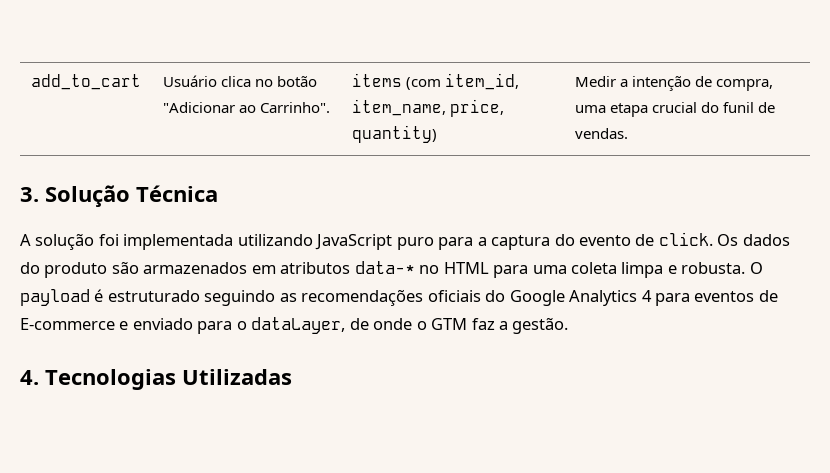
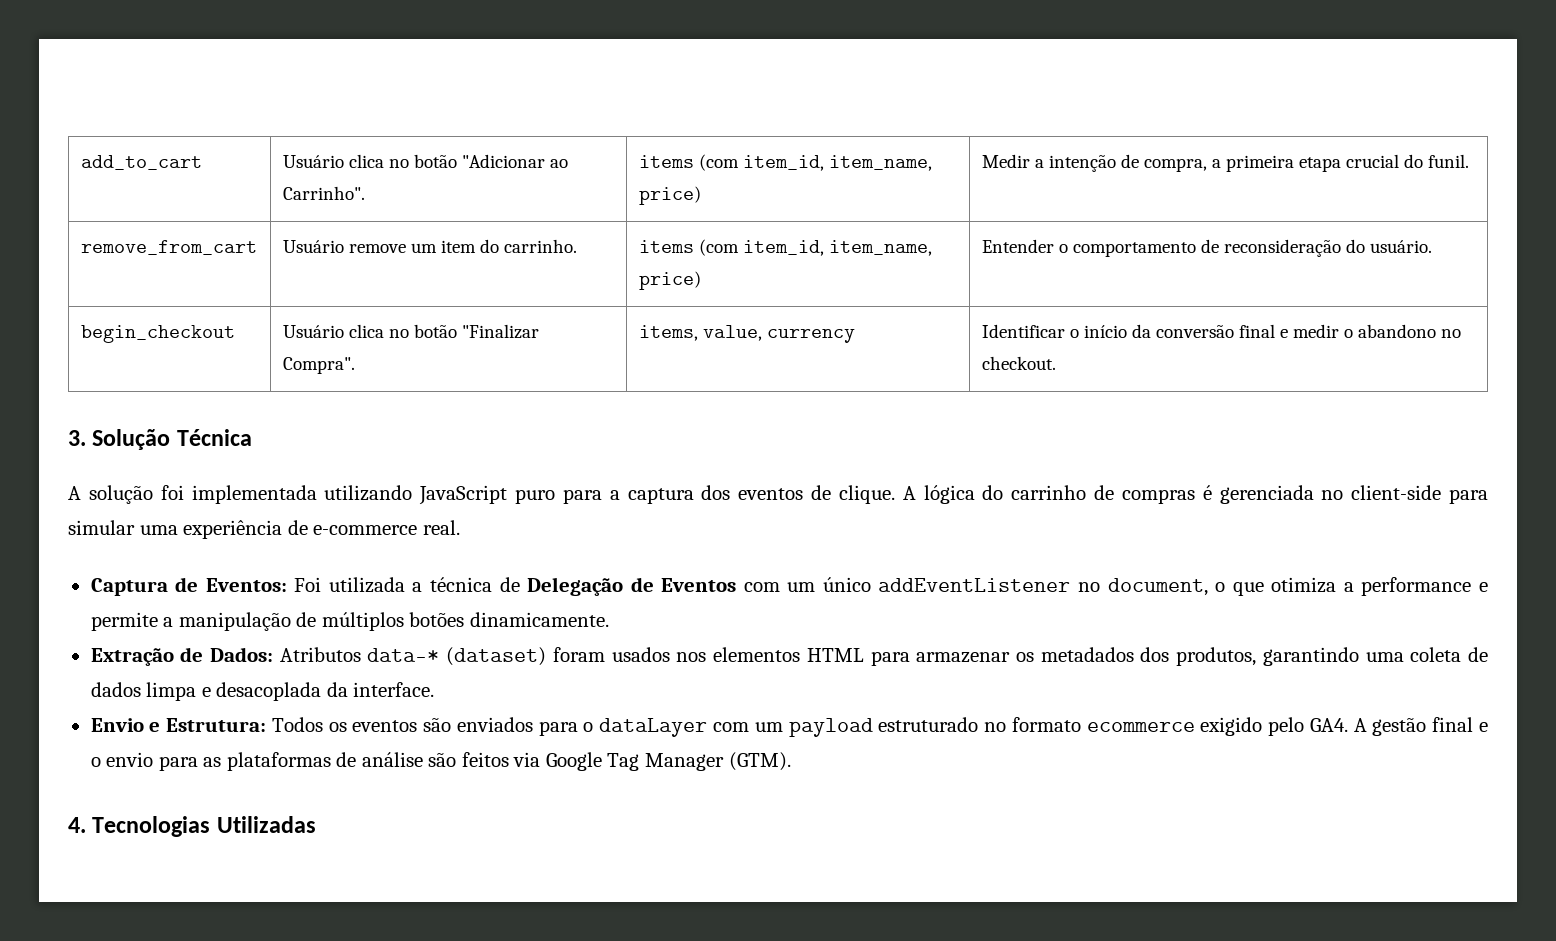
[450,99,505,117] [351,125,437,143] price, quantity) -> [638,186,701,205] price)
[574,105,606,113] uma -> [1211,155,1294,172] a primeira
[723,102,776,113] [574,128,628,139] funil de vendas. -> [1427,154,1469,168] [80,240,257,255] [282,239,577,253] [638,239,932,256] [638,271,701,290] [981,239,1432,257] [80,325,235,343] [282,324,539,339] [282,357,355,374] [638,325,855,343] [981,324,1461,338] [981,356,1056,370] funil. // remove_from_cart | Usuário remove um item do carrinho. | items (com item_id, item_name, price) | Entender o comportamento de reconsideração do usuário. // begin_checkout | Usuário clica no botão "Finalizar Compra". | items, value, currency | Identificar o início da conversão final e medir o abandono no checkout.
[554,232,790,246] [20,261,763,278] [20,289,778,306] [20,317,569,334] do evento de click. Os dados do produto são armazenados em atributos data-* no HTML para uma coleta limpa e robusta. O payload é estruturado seguindo as recomendações oficiais do Google Analytics 4 para eventos de E-commerce e enviado para o dataLayer, de onde o GTM faz a gestão. -> [701,485,1488,504] [68,520,460,539] [90,577,1489,596] [90,612,609,631] [90,647,1489,666] [90,682,435,701] [90,717,1488,737] [90,752,791,771] dos eventos de clique. A lógica do carrinho de compras é gerenciada no client-side para simular uma experiência de e-commerce real. // Captura de Eventos: Foi utilizada a técnica de Delegação de Eventos com um único addEventListener no document, o que otimiza a performance e permite a manipulação de múltiplos botões dinamicamente. // Extração de Dados: Atributos data-* (dataset) foram usados nos elementos HTML para armazenar os metadados dos produtos, garantindo uma coleta de dados limpa e desacoplada da interface. // Envio e Estrutura: Todos os eventos são enviados para o dataLayer com um payload estruturado no formato ecommerce exigido pelo GA4. A gestão final e o envio para as plataformas de análise são feitos via Google Tag Manager (GTM).

